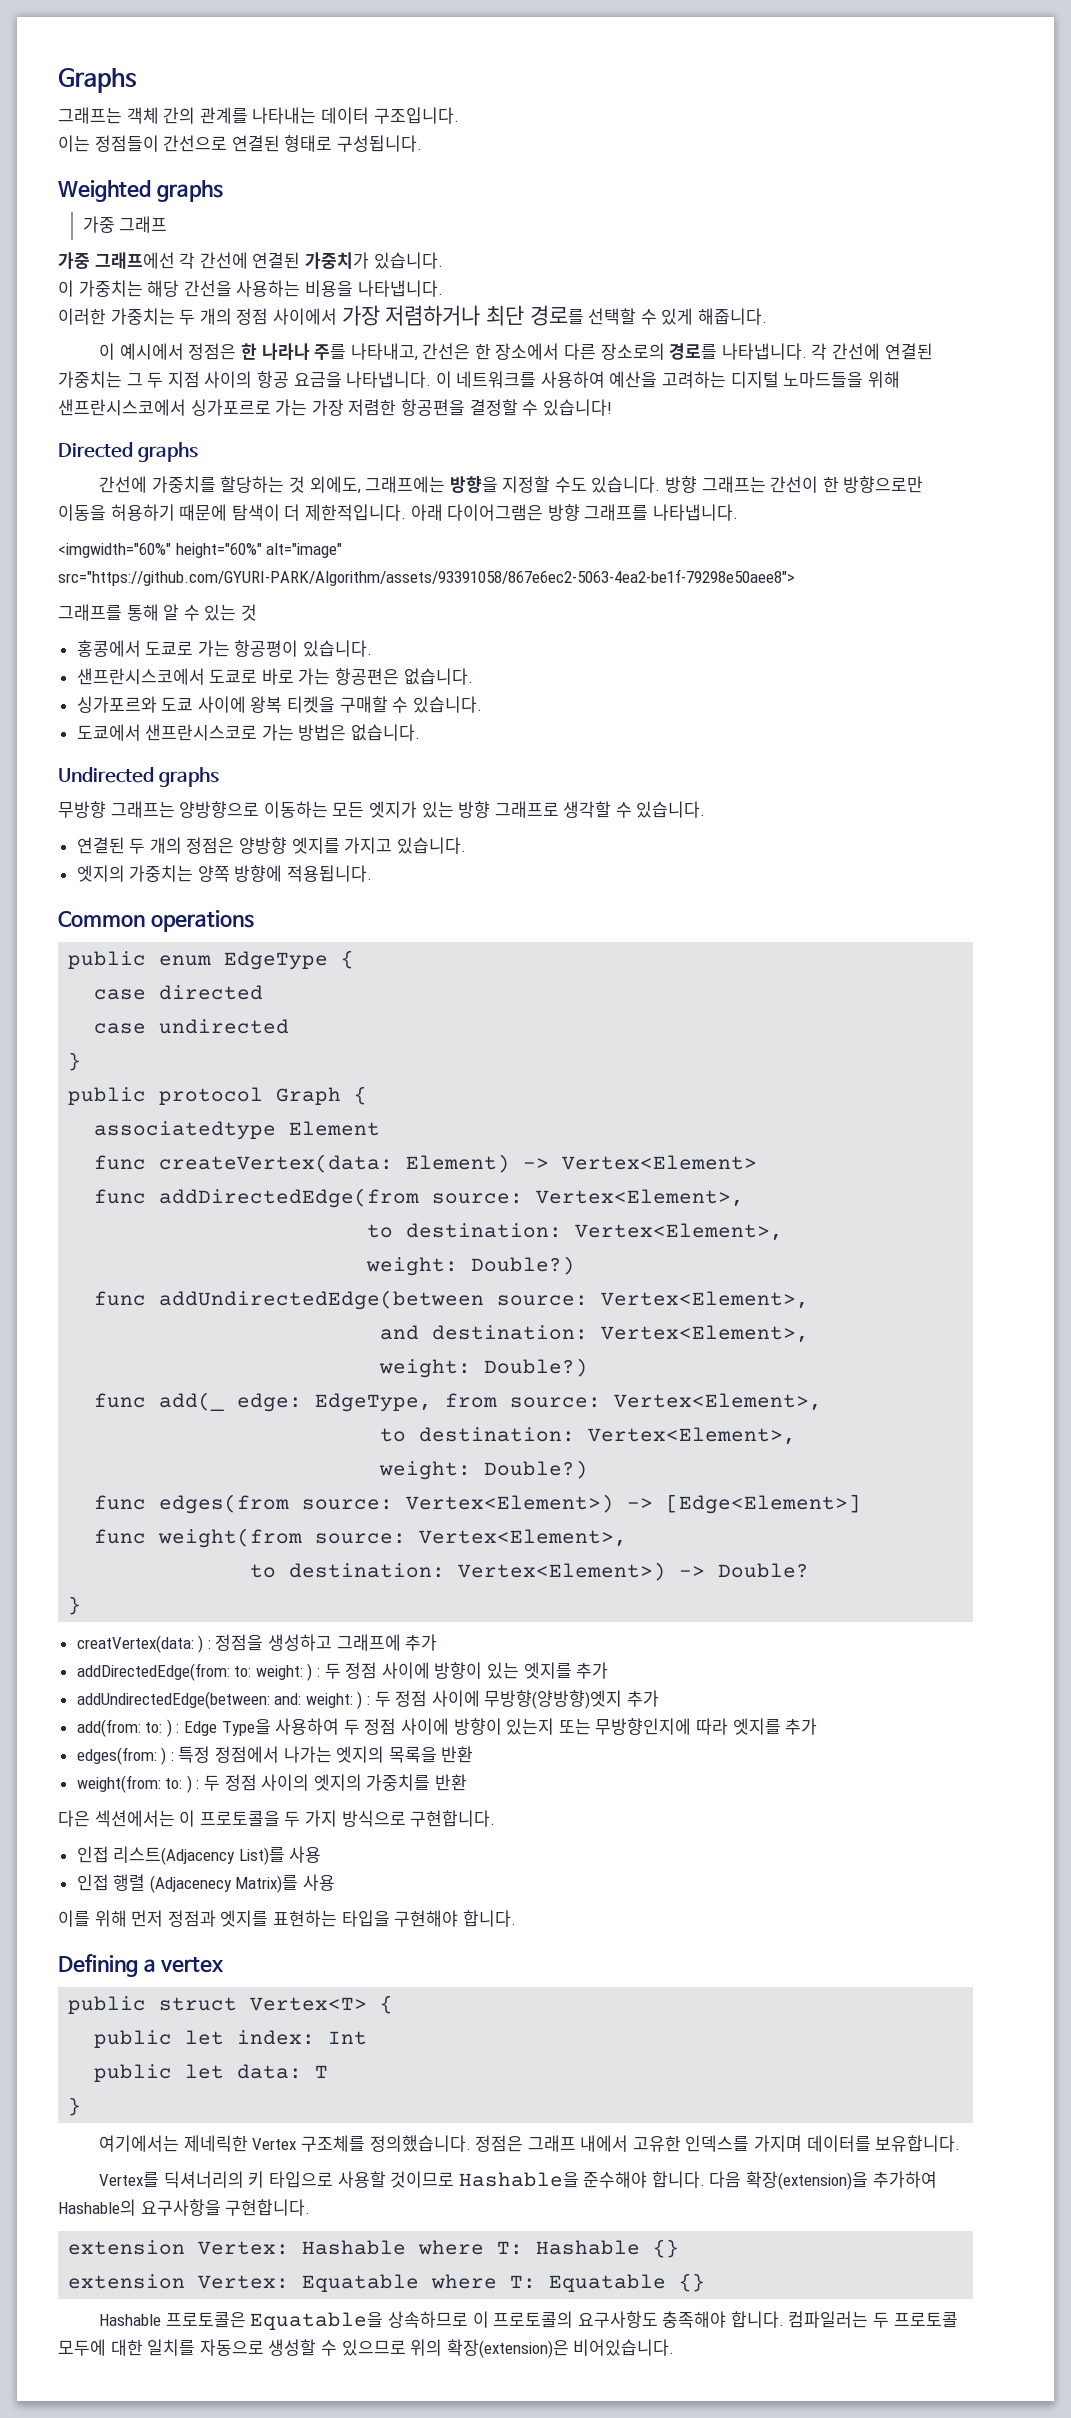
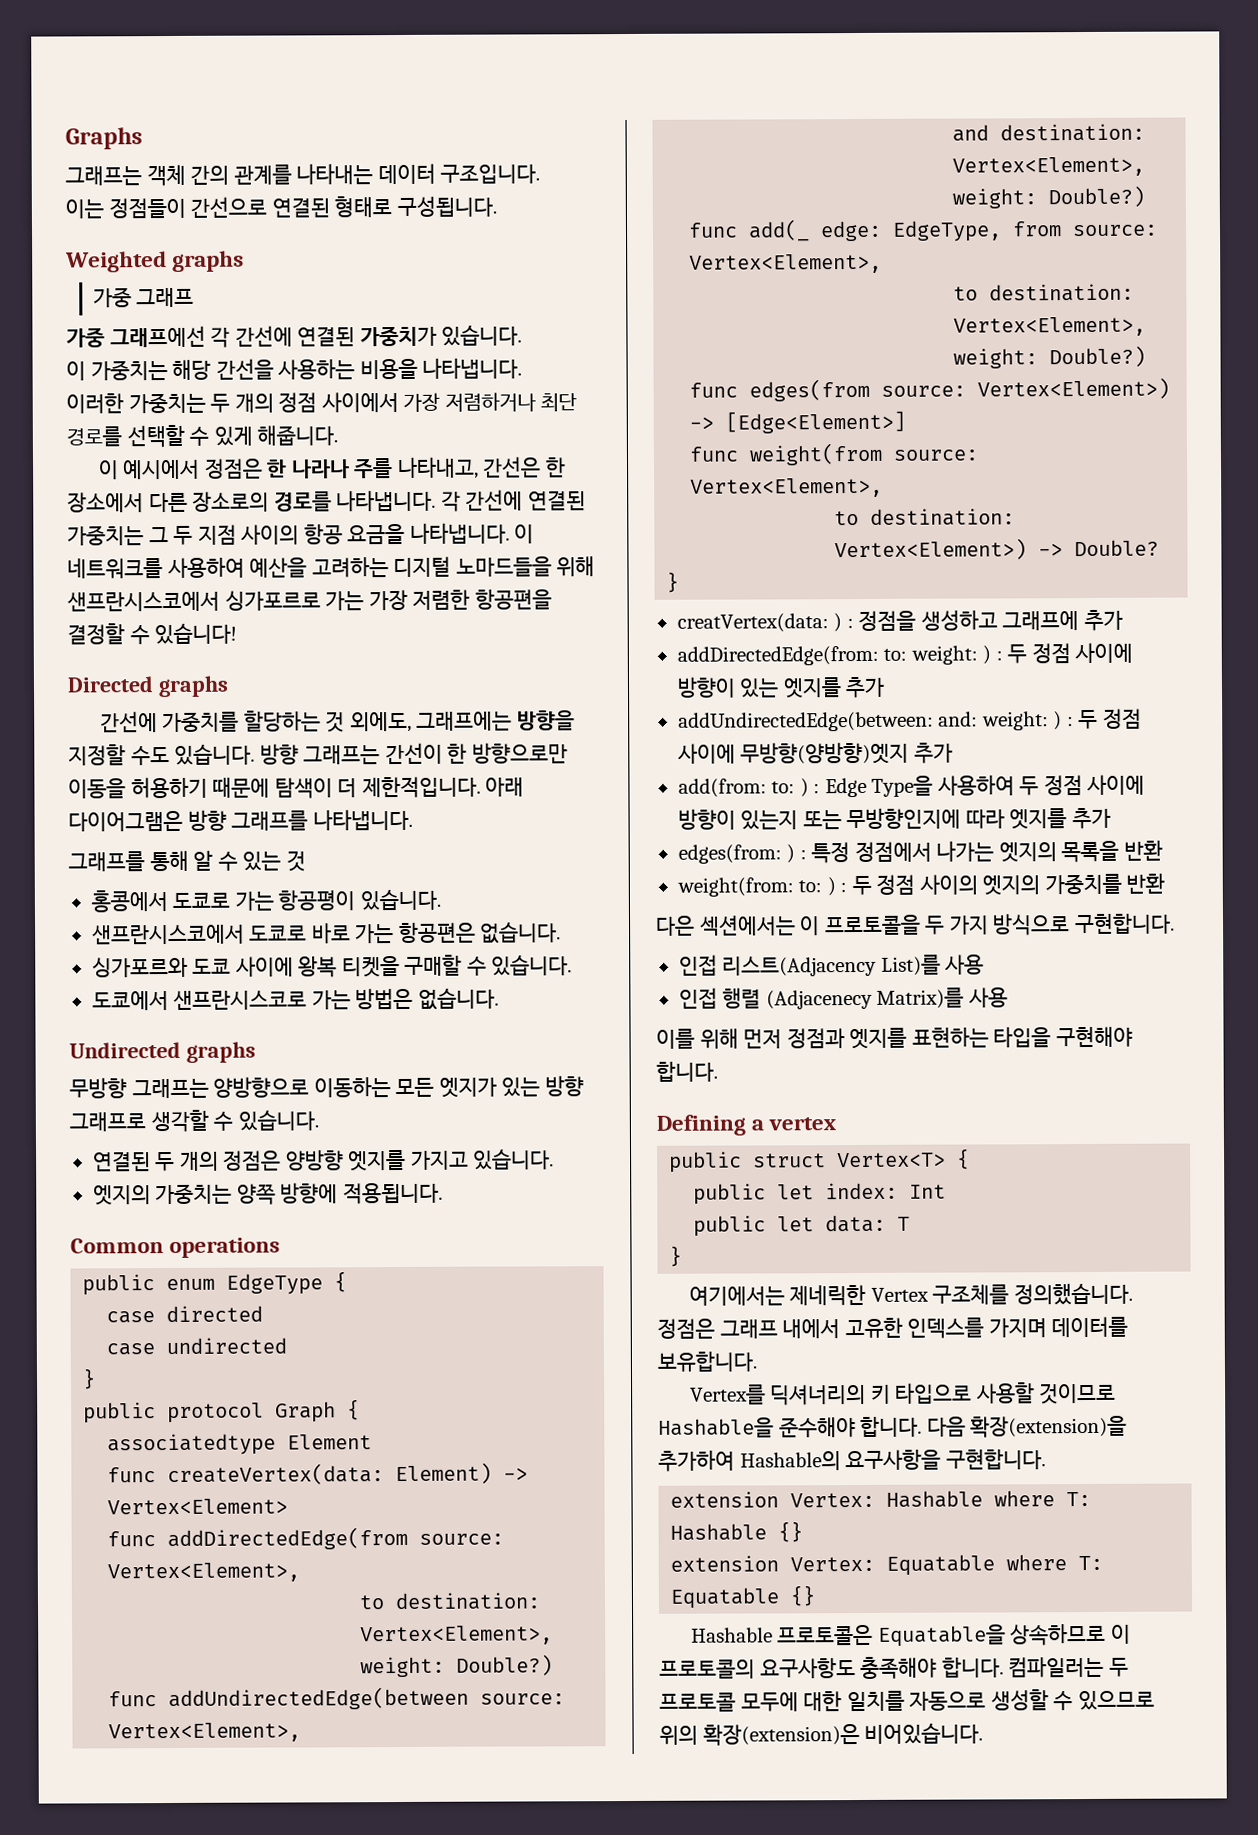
[58,543,343,558] [58,569,795,586] // <imgwidth="60%" height="60%" alt="image" src="https://github.com/GYURI-PARK/Algorithm/assets/93391058/867e6ec2-5063-4ea2-be1f-79298e50aee8"> -> (413, 819) none

